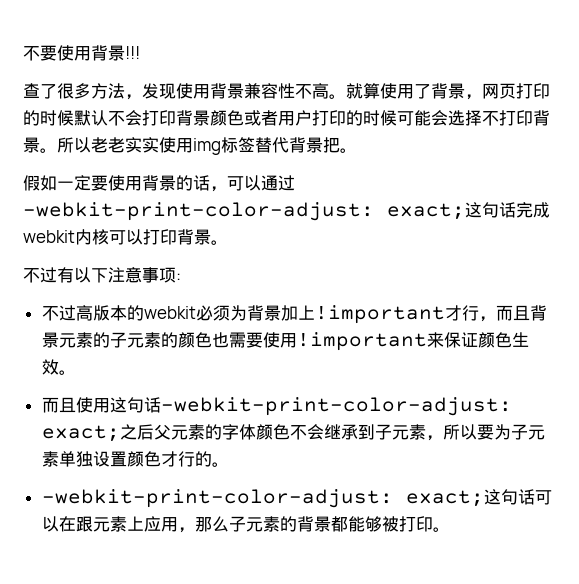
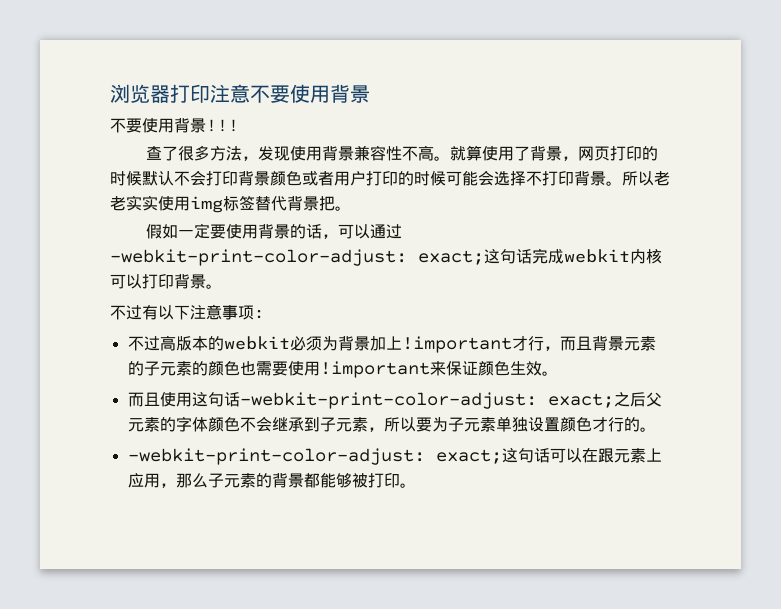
(23, 53) none -> [110,84,370,103] 浏览器打印注意不要使用背景 //

